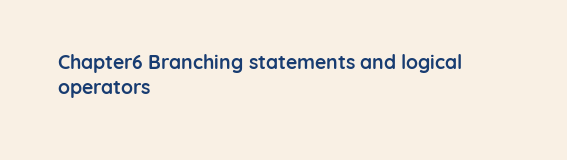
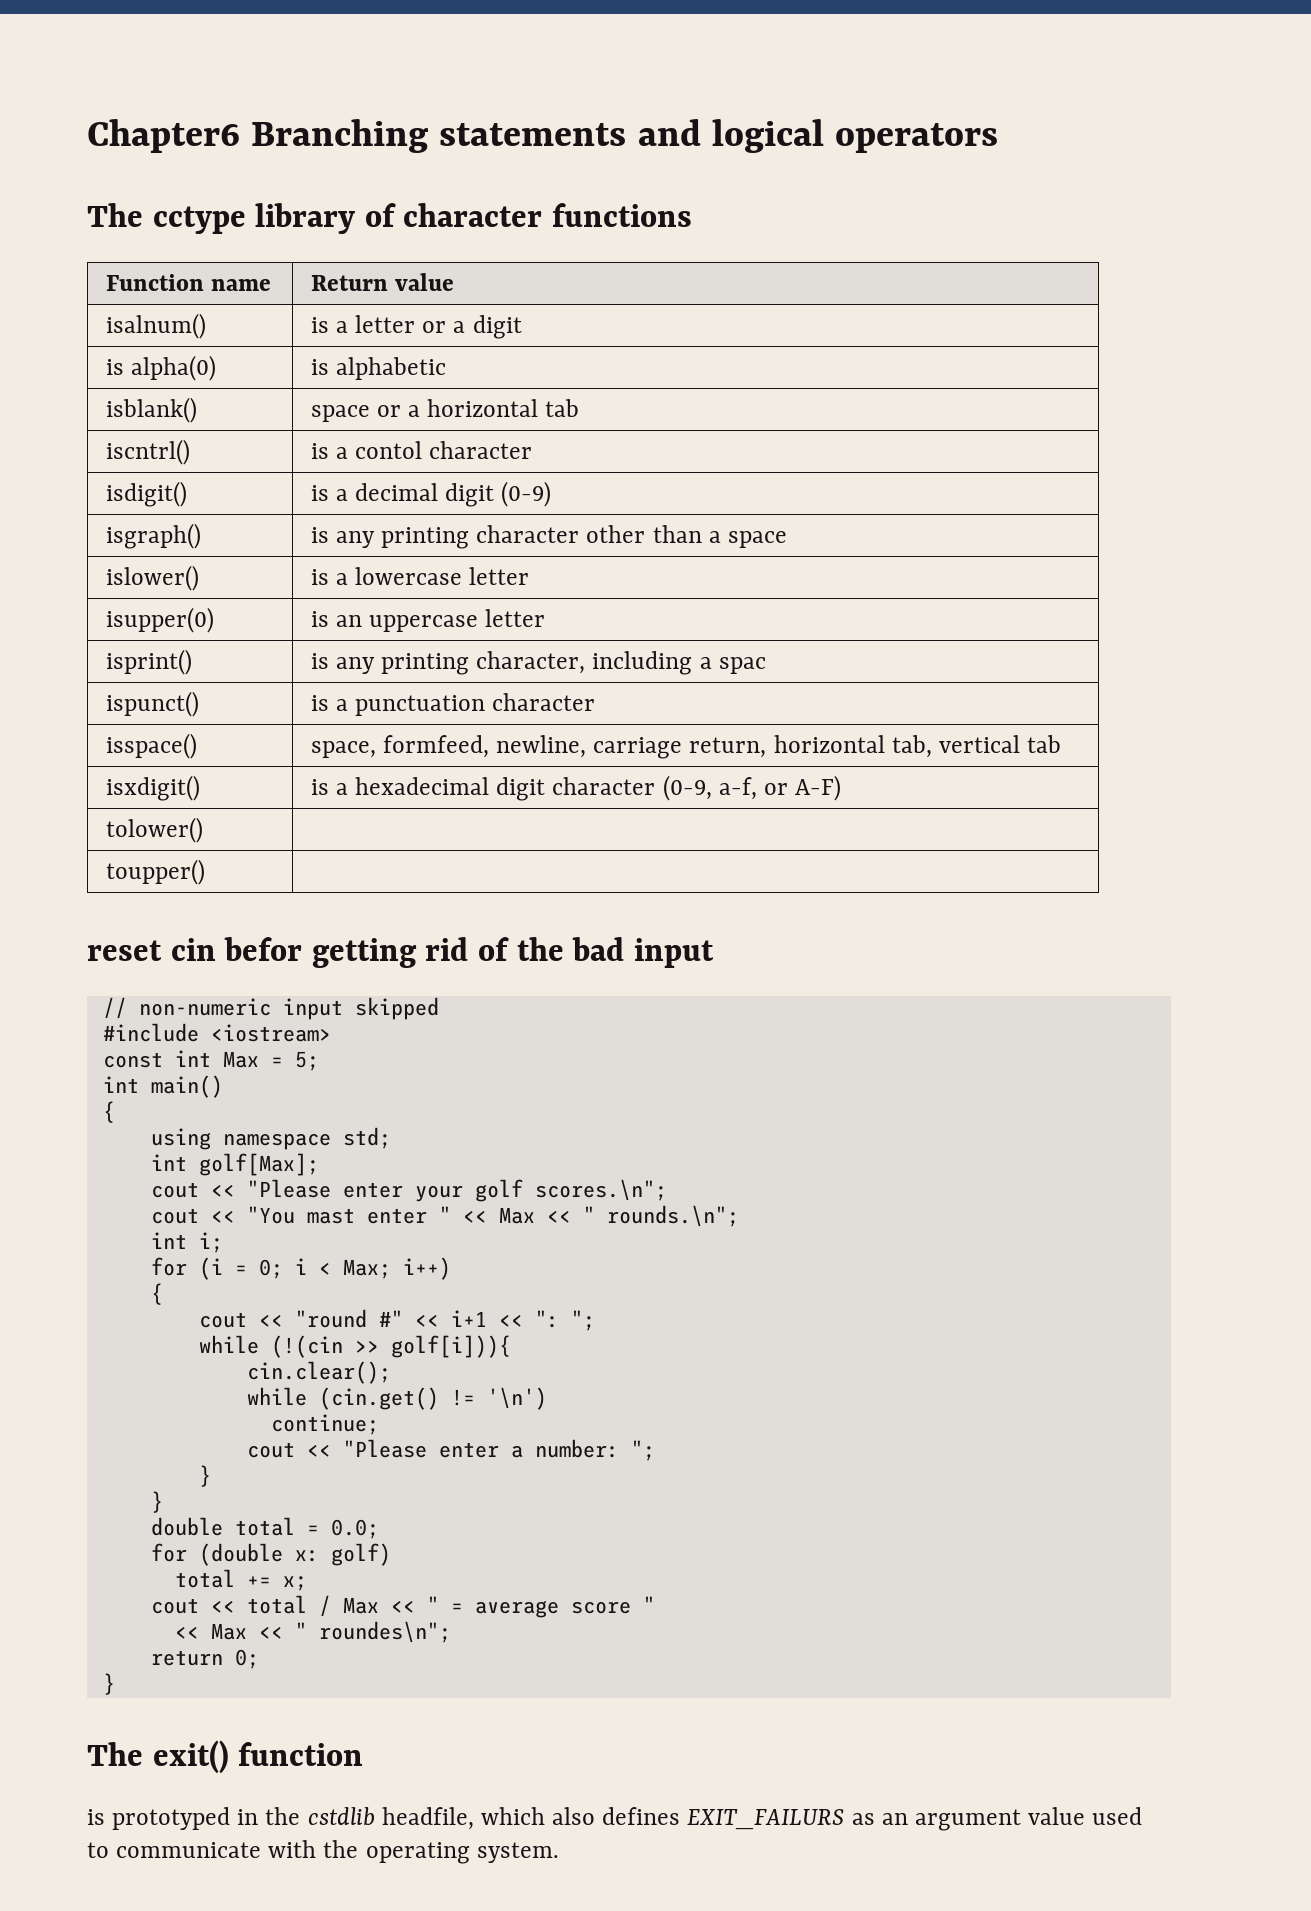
(150, 89) none -> [87,203,692,234] [105,274,272,291] [310,273,455,291] [105,313,206,339] [310,315,522,339] [105,355,217,381] [310,357,447,380] [105,397,197,423] [310,399,580,422] [105,439,190,465] [310,441,533,459] [105,481,187,507] [310,481,552,507] [105,523,201,549] [310,525,787,549] [105,565,199,591] [310,567,530,585] [105,607,214,633] [310,609,546,632] [105,649,192,675] [310,651,766,675] [105,691,199,717] [310,693,596,716] [105,733,197,759] [310,735,1062,759] [105,775,200,801] [310,775,842,801] [105,817,203,843] [105,859,205,885] [87,937,714,968] [102,997,439,1020] [102,1023,331,1042] [102,1050,319,1071] [102,1075,223,1098] [102,1101,115,1123] [150,1127,391,1150] [150,1153,319,1176] [150,1179,667,1202] [150,1205,739,1227] [150,1232,223,1253] [150,1257,451,1280] [150,1283,163,1305] [198,1309,595,1331] [198,1335,511,1358] [246,1361,391,1384] [246,1387,547,1410] [270,1414,379,1435] [246,1439,655,1461] [198,1465,211,1487] [150,1491,163,1513] [150,1517,379,1539] [150,1543,391,1566] [174,1569,307,1591] [150,1595,655,1618] [174,1621,451,1643] [150,1649,259,1669] [102,1673,115,1695] [87,1740,364,1774] [87,1807,1143,1831] [87,1840,559,1864] // The cctype library of character functions // Function name | Return value // isalnum() | is a letter or a digit // is alpha(0) | is alphabetic // isblank() | space or a horizontal tab // iscntrl() | is a contol character // isdigit() | is a decimal digit (0-9) // isgraph() | is any printing character other than a space // islower() | is a lowercase letter // isupper(0) | is an uppercase letter // isprint() | is any printing character, including a spac // ispunct() | is a punctuation character // isspace() | space, formfeed, newline, carriage return, horizontal tab, vertical tab // isxdigit() | is a hexadecimal digit character (0-9, a-f, or A-F) // tolower() | // toupper() | // reset cin befor getting rid of the bad input // // non-numeric input skipped // #include <iostream> // const int Max = 5; // int main() // { // using namespace std; // int golf[Max]; // cout << "Please enter your golf scores.\n"; // cout << "You mast enter " << Max << " rounds.\n"; // int i; // for (i = 0; i < Max; i++) // { // cout << "round #" << i+1 << ": "; // while (!(cin >> golf[i])){ // cin.clear(); // while (cin.get() != '\n') // continue; // cout << "Please enter a number: "; // } // } // double total = 0.0; // for (double x: golf) // total += x; // cout << total / Max << " = average score " // << Max << " roundes\n"; // return 0; // } // The exit() function // is prototyped in the cstdlib headfile, which also defines EXIT_FAILURS as an argument value used to communicate with the operating system.

